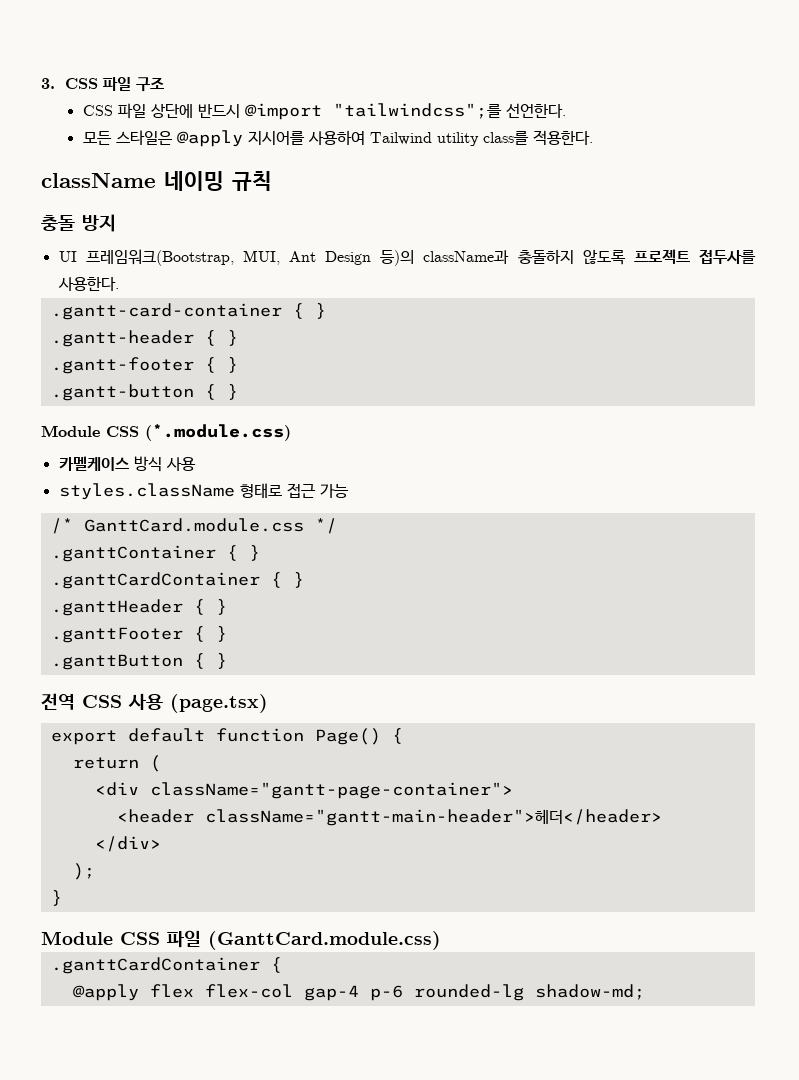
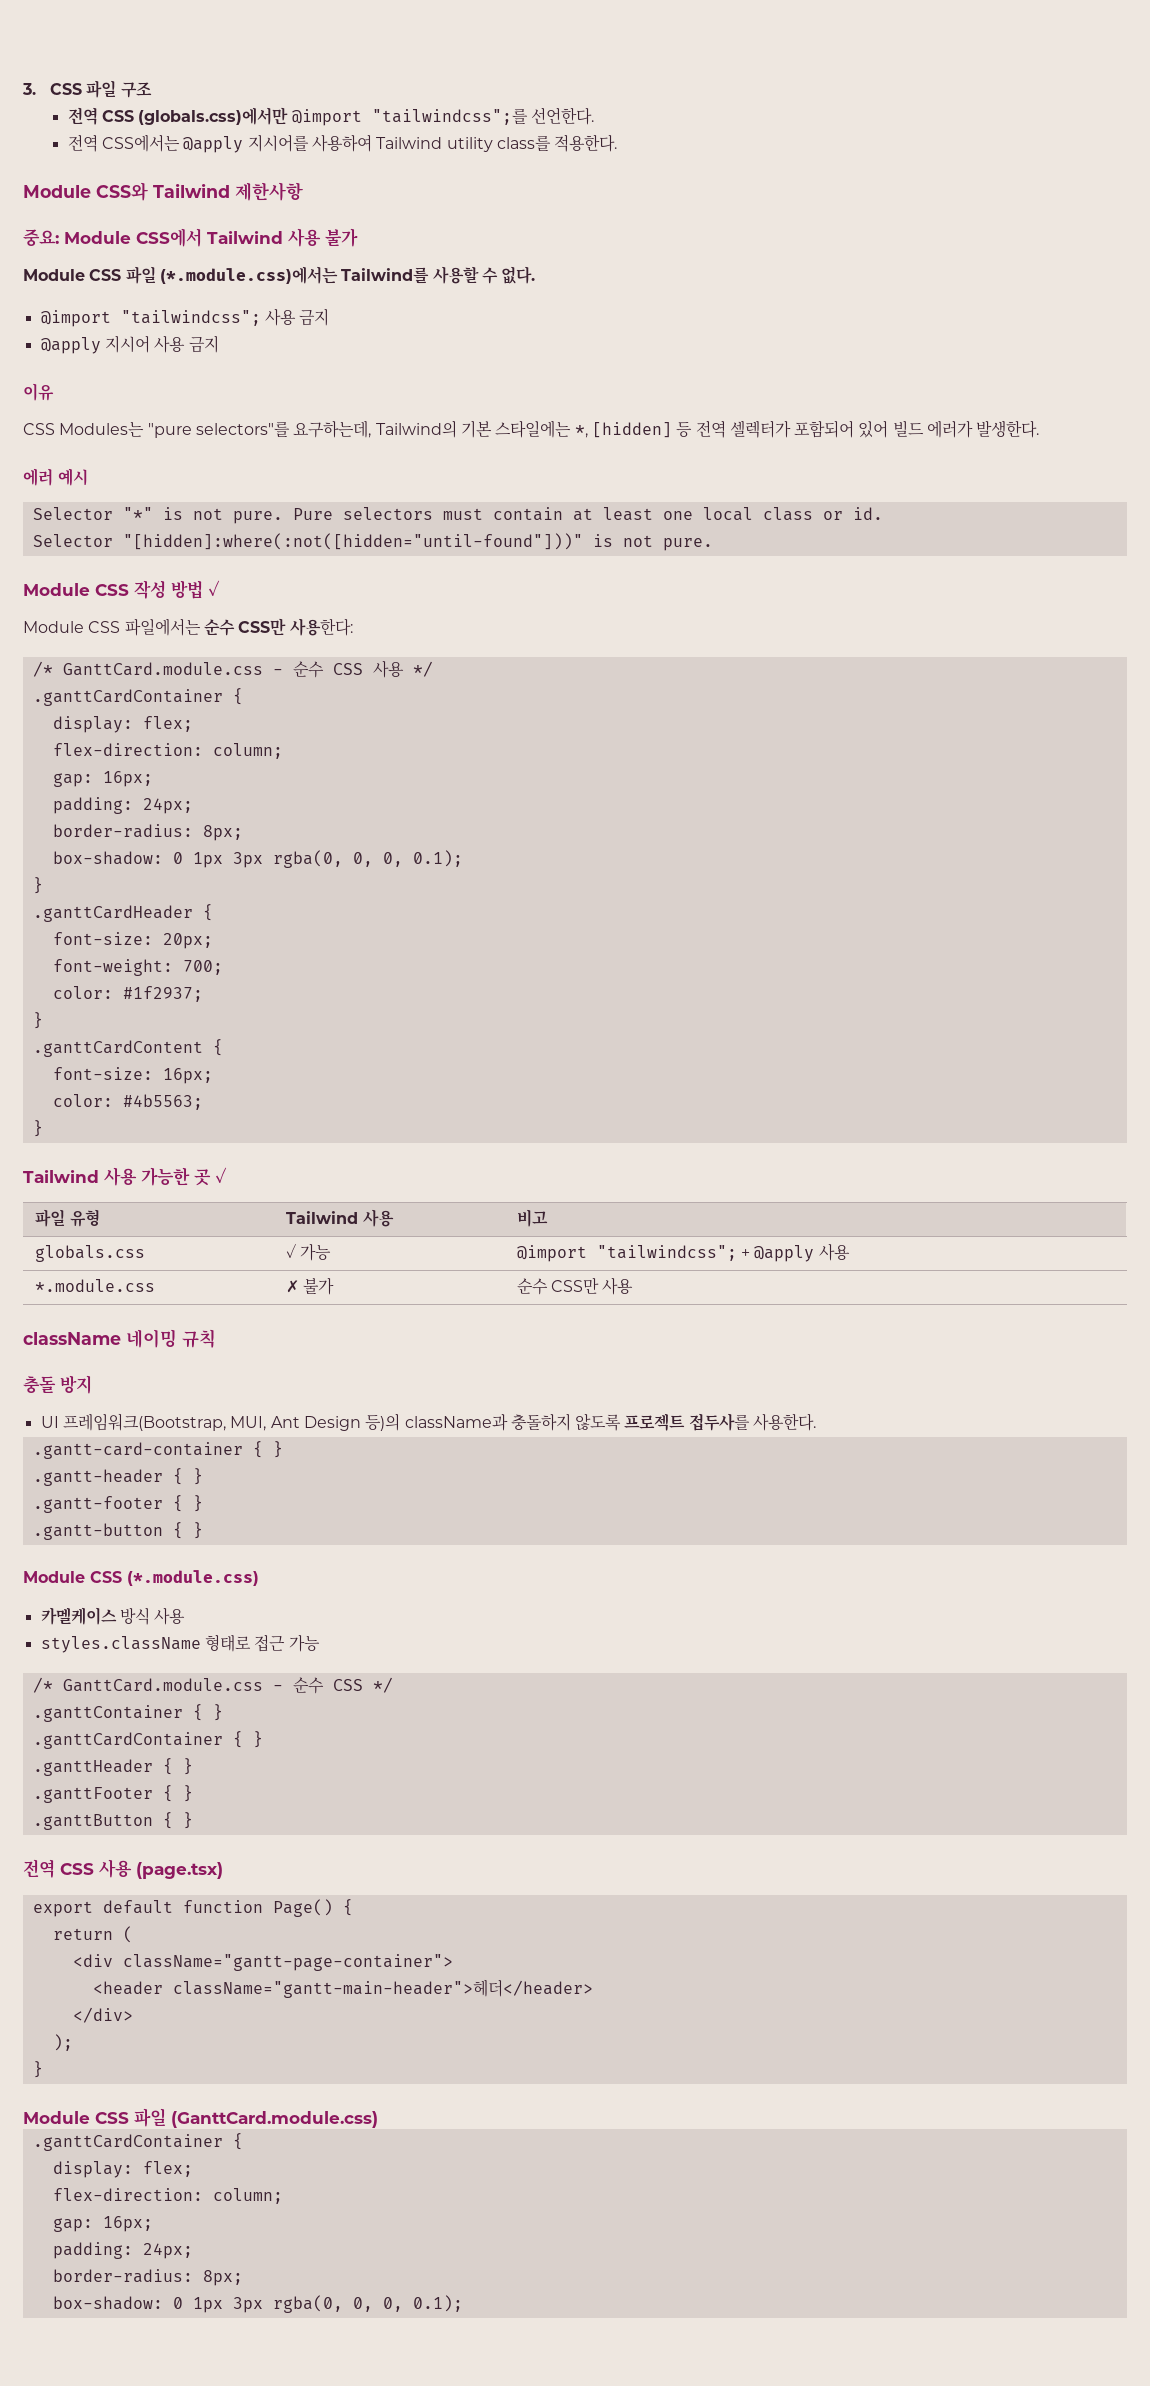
[82,103,240,119] CSS 파일 상단에 반드시 -> [67,107,289,125] 전역 CSS (globals.css)에서만
[82,130,173,145] 모든 스타일은 -> [67,134,181,152] 전역 CSS에서는
(593, 138) none -> [23,182,303,201] [23,228,358,247] [23,266,536,284] [40,308,330,327] [40,335,219,354] [23,383,54,401] [23,420,1040,438] [23,468,88,486] [32,507,883,524] [32,533,713,551] [23,580,220,599] [23,618,353,636] [32,660,433,678] [32,688,243,706] [52,716,193,733] [52,743,283,759] [52,771,153,787] [52,797,193,814] [52,824,243,841] [52,850,463,868] [32,877,43,894] [32,904,213,922] [52,932,213,949] [52,959,223,976] [52,986,203,1002] [32,1012,43,1029] [32,1039,223,1057] [52,1067,213,1084] [52,1094,203,1110] [32,1120,43,1137] [23,1167,227,1186] [34,1209,100,1227] [285,1209,394,1227] [516,1209,548,1227] [34,1245,145,1262] [285,1243,332,1261] [516,1243,850,1262] [34,1279,155,1292] [285,1277,335,1295] [516,1277,634,1295] // Module CSS와 Tailwind 제한사항 // 중요: Module CSS에서 Tailwind 사용 불가 // Module CSS 파일 (*.module.css)에서는 Tailwind를 사용할 수 없다. // @import "tailwindcss"; 사용 금지 // @apply 지시어 사용 금지 // 이유 // CSS Modules는 "pure selectors"를 요구하는데, Tailwind의 기본 스타일에는 *, [hidden] 등 전역 셀렉터가 포함되어 있어 빌드 에러가 발생한다. // 에러 예시 // Selector "*" is not pure. Pure selectors must contain at least one local class or id. // Selector "[hidden]:where(:not([hidden="until-found"]))" is not pure. // Module CSS 작성 방법 ✓ // Module CSS 파일에서는 순수 CSS만 사용한다: // /* GanttCard.module.css - 순수 CSS 사용 */ // .ganttCardContainer { // display: flex; // flex-direction: column; // gap: 16px; // padding: 24px; // border-radius: 8px; // box-shadow: 0 1px 3px rgba(0, 0, 0, 0.1); // } // .ganttCardHeader { // font-size: 20px; // font-weight: 700; // color: #1f2937; // } // .ganttCardContent { // font-size: 16px; // color: #4b5563; // } // Tailwind 사용 가능한 곳 ✓ // 파일 유형 | Tailwind 사용 | 비고 // globals.css | ✓ 가능 | @import "tailwindcss"; + @apply 사용 // *.module.css | ✗ 불가 | 순수 CSS만 사용
(304, 525) none -> [272,1677,363,1694] - 순수 CSS
[72,984,645,1001] @apply flex flex-col gap-4 p-6 rounded-lg shadow-md; -> [52,2161,193,2178] [52,2188,283,2204] [52,2216,153,2232] [52,2242,193,2259] [52,2269,243,2286] [52,2295,463,2313] display: flex; // flex-direction: column; // gap: 16px; // padding: 24px; // border-radius: 8px; // box-shadow: 0 1px 3px rgba(0, 0, 0, 0.1);

